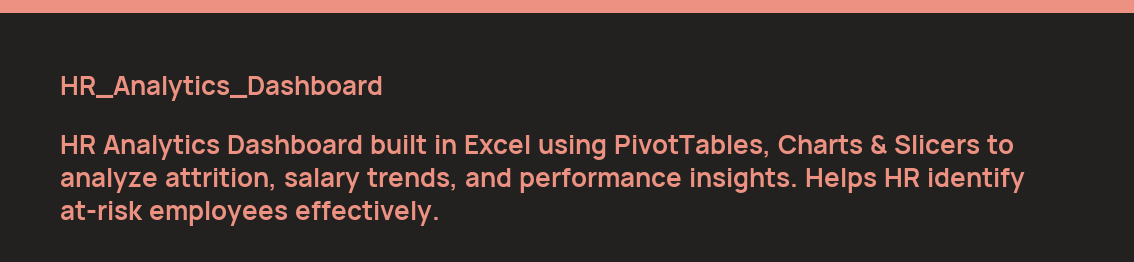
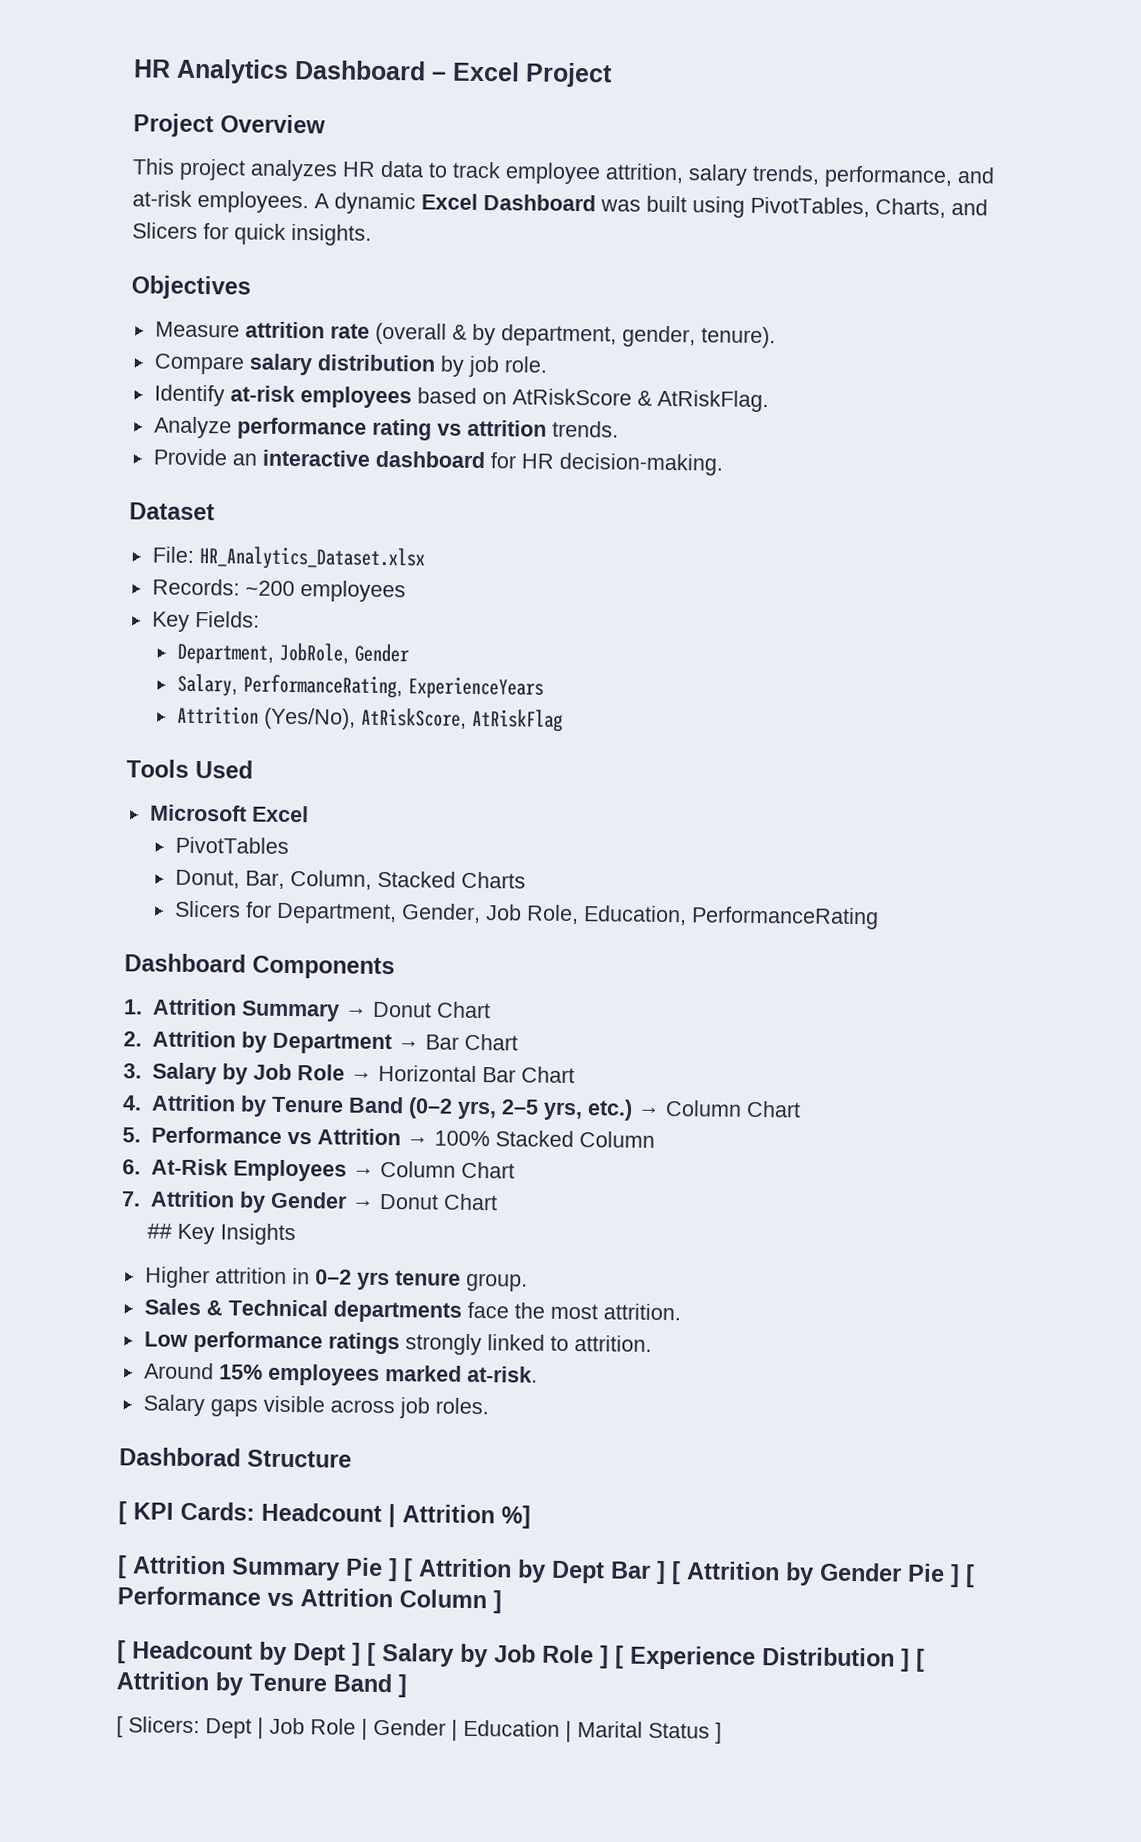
[60,76,383,101] HR_Analytics_Dashboard // -> (133, 68) none
[370,135,1015,160] [60,168,1026,193] [60,201,441,226] built in Excel using PivotTables, Charts & Slicers to analyze attrition, salary trends, and performance insights. Helps HR identify at-risk employees effectively. -> [431,61,613,88] [133,113,326,138] [132,158,995,189] [132,190,988,218] [132,222,372,246] [131,275,251,300] [154,321,776,349] [153,353,548,378] [153,384,769,413] [153,416,619,441] [152,448,723,476] [129,502,215,521] [151,546,425,571] [151,578,406,603] [151,610,260,632] [176,642,409,665] [176,673,544,700] [176,705,563,732] [126,759,253,779] [149,804,309,823] [174,836,289,854] [174,869,526,890] [174,900,879,930] [124,953,395,980] [123,998,491,1022] [123,1030,518,1055] [123,1062,575,1085] [122,1094,801,1121] [122,1126,655,1148] [122,1158,515,1182] [121,1190,498,1213] [147,1223,297,1246] [144,1266,528,1292] [143,1298,681,1323] [143,1331,652,1356] [143,1362,538,1386] [142,1394,489,1419] [119,1447,352,1468] [118,1501,531,1529] [117,1555,975,1588] [117,1586,502,1614] [117,1640,925,1672] [116,1671,407,1698] [116,1716,722,1744] – Excel Project // Project Overview // This project analyzes HR data to track employee attrition, salary trends, performance, and at-risk employees. A dynamic Excel Dashboard was built using PivotTables, Charts, and Slicers for quick insights. // Objectives // Measure attrition rate (overall & by department, gender, tenure). // Compare salary distribution by job role. // Identify at-risk employees based on AtRiskScore & AtRiskFlag. // Analyze performance rating vs attrition trends. // Provide an interactive dashboard for HR decision-making. // Dataset // File: HR_Analytics_Dataset.xlsx // Records: ~200 employees // Key Fields: // Department, JobRole, Gender // Salary, PerformanceRating, ExperienceYears // Attrition (Yes/No), AtRiskScore, AtRiskFlag // Tools Used // Microsoft Excel // PivotTables // Donut, Bar, Column, Stacked Charts // Slicers for Department, Gender, Job Role, Education, PerformanceRating // Dashboard Components // 1. Attrition Summary → Donut Chart // 2. Attrition by Department → Bar Chart // 3. Salary by Job Role → Horizontal Bar Chart // 4. Attrition by Tenure Band (0–2 yrs, 2–5 yrs, etc.) → Column Chart // 5. Performance vs Attrition → 100% Stacked Column // 6. At-Risk Employees → Column Chart // 7. Attrition by Gender → Donut Chart // ## Key Insights // Higher attrition in 0–2 yrs tenure group. // Sales & Technical departments face the most attrition. // Low performance ratings strongly linked to attrition. // Around 15% employees marked at-risk. // Salary gaps visible across job roles. // Dashborad Structure // [ KPI Cards: Headcount | Attrition %] // [ Attrition Summary Pie ] [ Attrition by Dept Bar ] [ Attrition by Gender Pie ] [ Performance vs Attrition Column ] // [ Headcount by Dept ] [ Salary by Job Role ] [ Experience Distribution ] [ Attrition by Tenure Band ] // [ Slicers: Dept | Job Role | Gender | Education | Marital Status ]

